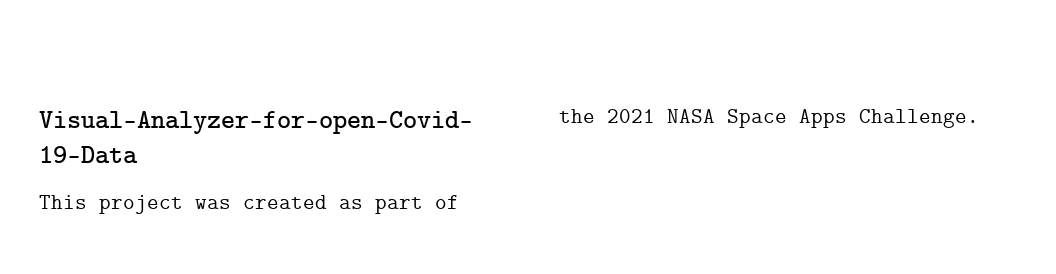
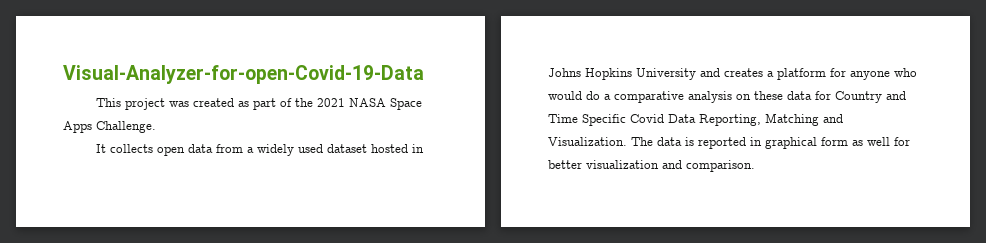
(979, 118) none -> [95,144,424,156] [548,68,917,80] [548,91,906,103] [548,113,843,126] [548,137,910,149] [548,160,755,172] // It collects open data from a widely used dataset hosted in Johns Hopkins University and creates a platform for anyone who would do a comparative analysis on these data for Country and Time Specific Covid Data Reporting, Matching and Visualization. The data is reported in graphical form as well for better visualization and comparison.

